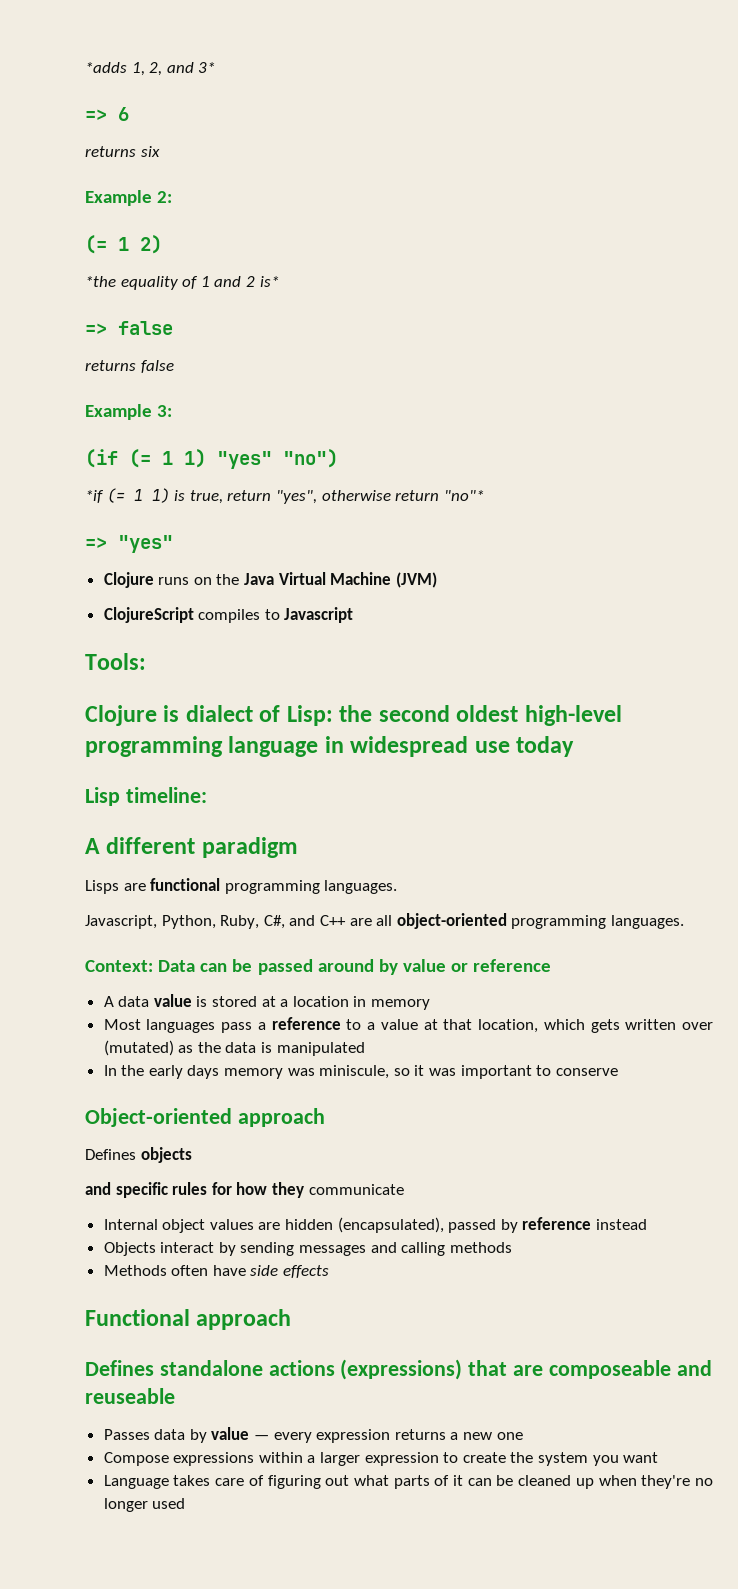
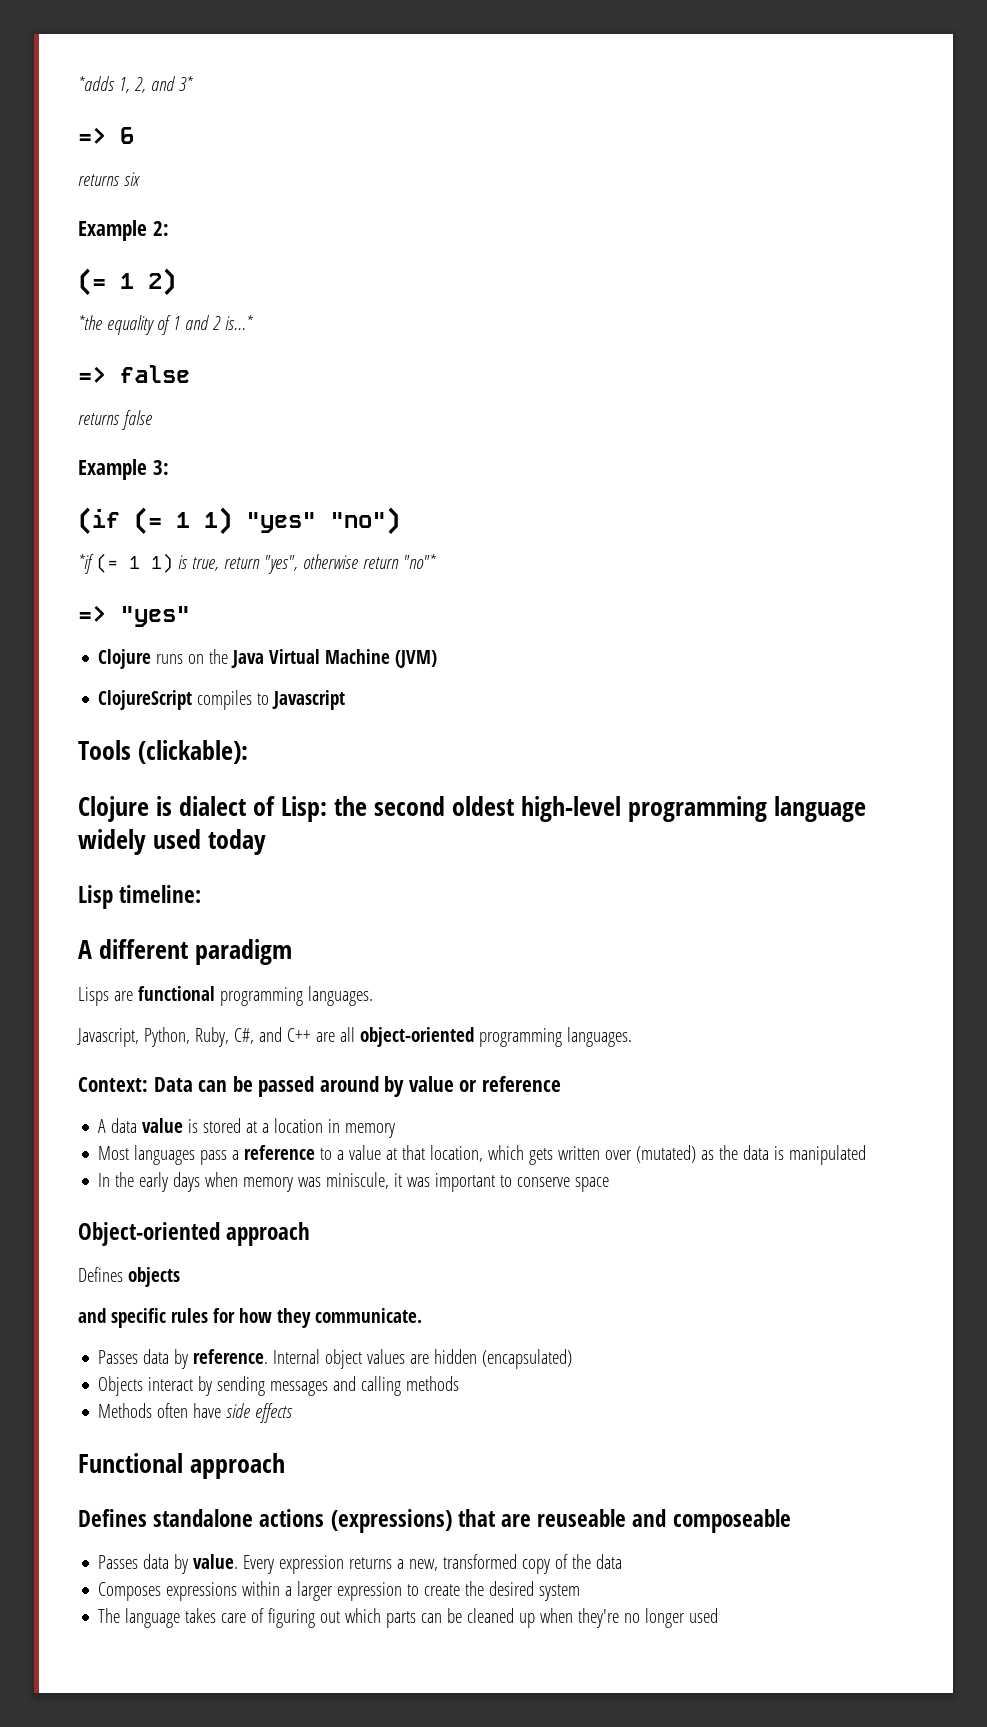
[259,276,279,287] is* -> [224,315,253,330] is...*
[85,653,146,670] Tools: -> [78,740,249,764] Tools (clickable):
[324,736,510,757] in widespread use -> [78,829,202,855] widely used
(220, 1072) none -> [205,1172,239,1187] when
[393,1068,410,1076] so -> (390, 1180) none
(618, 1072) none -> [575,1177,610,1192] space
[308,1184,404,1195] communicate // -> [314,1308,422,1323] [98,1349,269,1369] communicate. // Passes data by reference.
[337,1217,648,1233] (encapsulated), passed by reference instead -> [482,1349,573,1369] (encapsulated)
(544, 1370) none -> [537,1509,667,1527] reuseable and
[676,1360,712,1376] [85,1388,175,1404] [103,1427,523,1443] [103,1452,169,1466] and reuseable // Passes data by value — every expression returns a new one // Compose -> [98,1554,623,1574] [98,1582,162,1601] // Passes data by value. Every expression returns a new, transformed copy of the data // Composes
(534, 1457) none -> [489,1581,535,1596] desired
[592,1452,659,1466] [103,1475,169,1489] you want // Language -> [98,1608,181,1628] // The language
[353,1475,464,1489] what parts of it -> [345,1608,417,1628] which parts

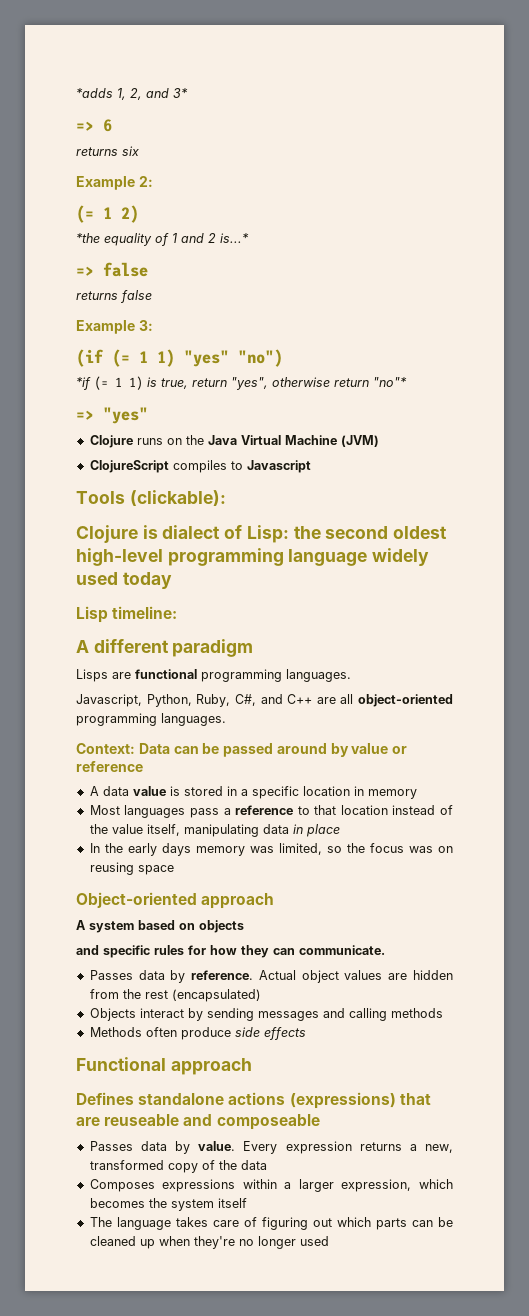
[246,1121,270,1133] at a -> [226,786,299,799] in a specific
[337,1145,867,1165] a value at that location, which gets written over (mutated) as the data is manipulated -> [314,805,453,815] [89,824,340,837] that location instead of the value itself, manipulating data in place
[205,1172,239,1187] when -> (191, 849) none
[326,1172,571,1192] miniscule, it was important to conserve -> [278,843,453,855] [89,862,134,875] limited, so the focus was on reusing
[78,1267,123,1282] Defines -> [76,920,195,933] A system based on
(311, 1318) none -> [273,948,295,955] can
[273,1349,321,1364] Internal -> [258,970,296,980] Actual
(478, 1356) none -> [89,989,168,999] from the rest
[193,1403,222,1418] have -> [180,1027,231,1040] produce
[337,1581,581,1601] expression to create the desired system -> [341,1179,453,1192] [89,1198,247,1211] expression, which becomes the system itself

